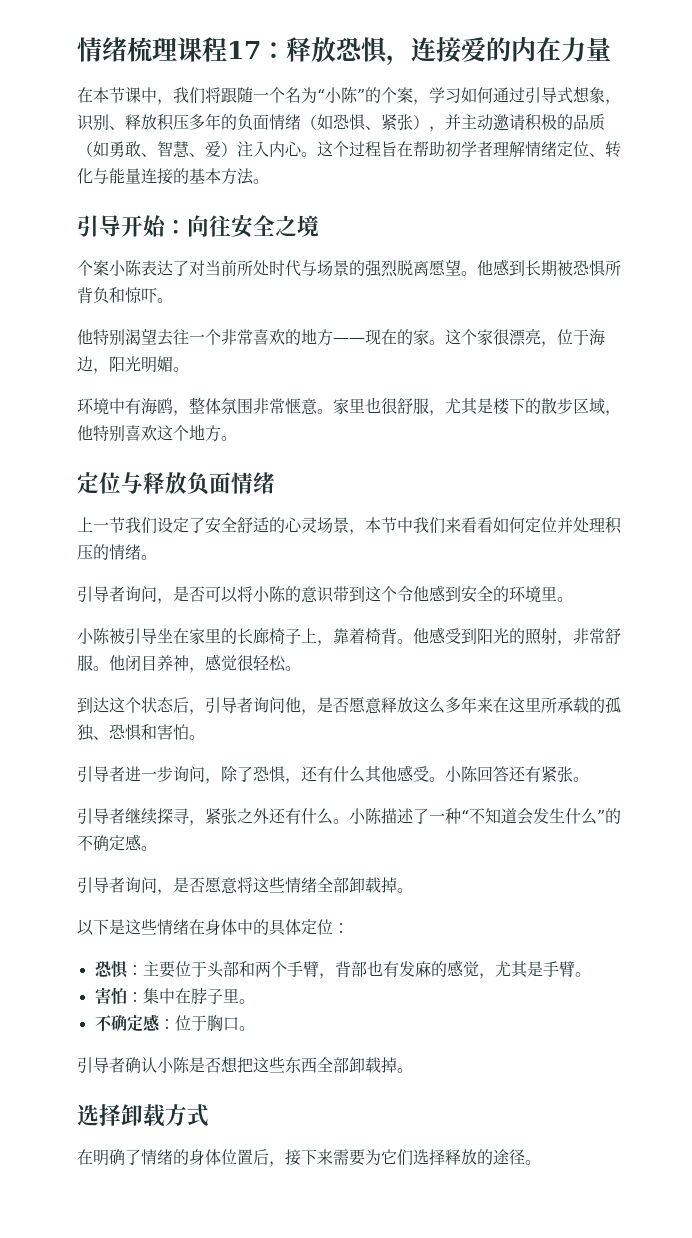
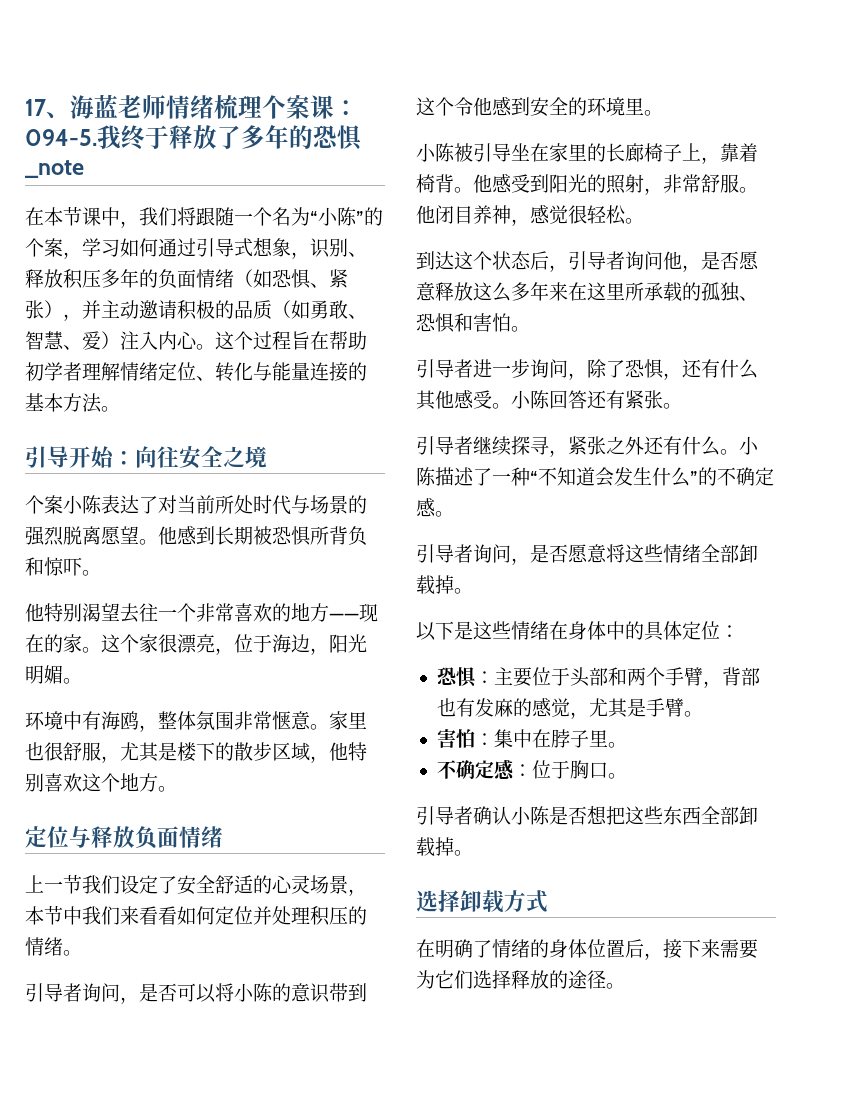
[77,37,611,66] 情绪梳理课程17：释放恐惧，连接爱的内在力量 -> [25,94,358,119] [25,124,362,150] [24,160,84,178] 17、海蓝老师情绪梳理个案课：094-5.我终于释放了多年的恐惧_note

